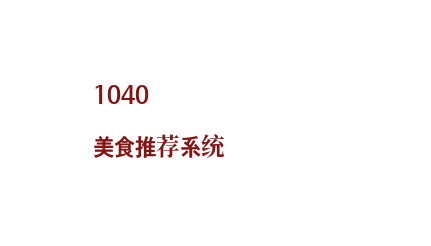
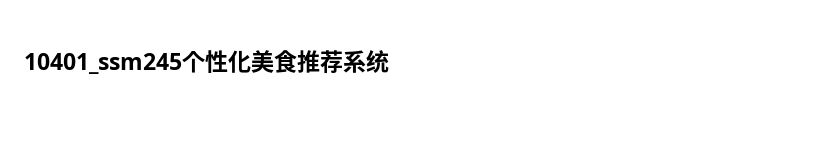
[93,85,149,104] 1040 // -> [24,50,251,74] 10401_ssm245个性化

